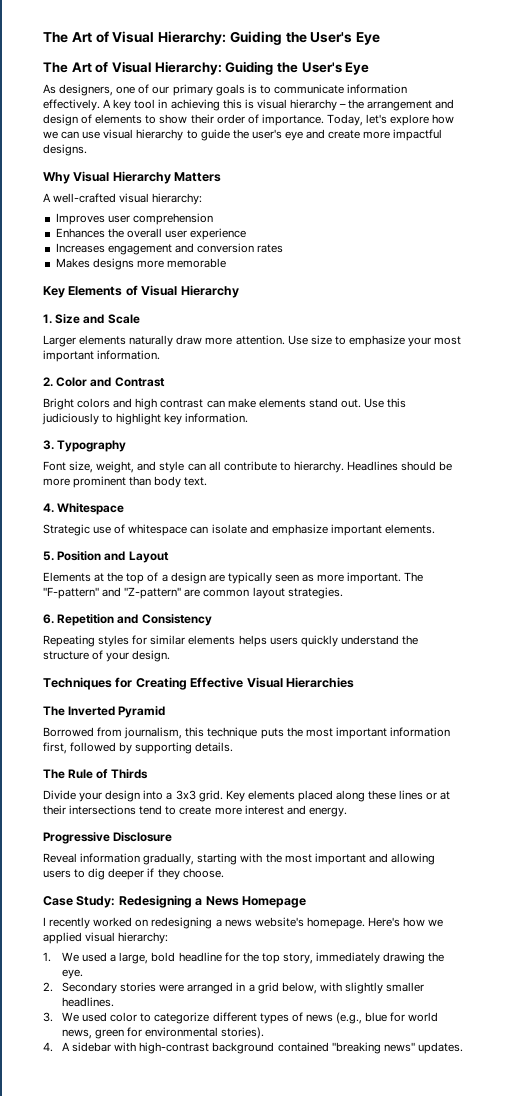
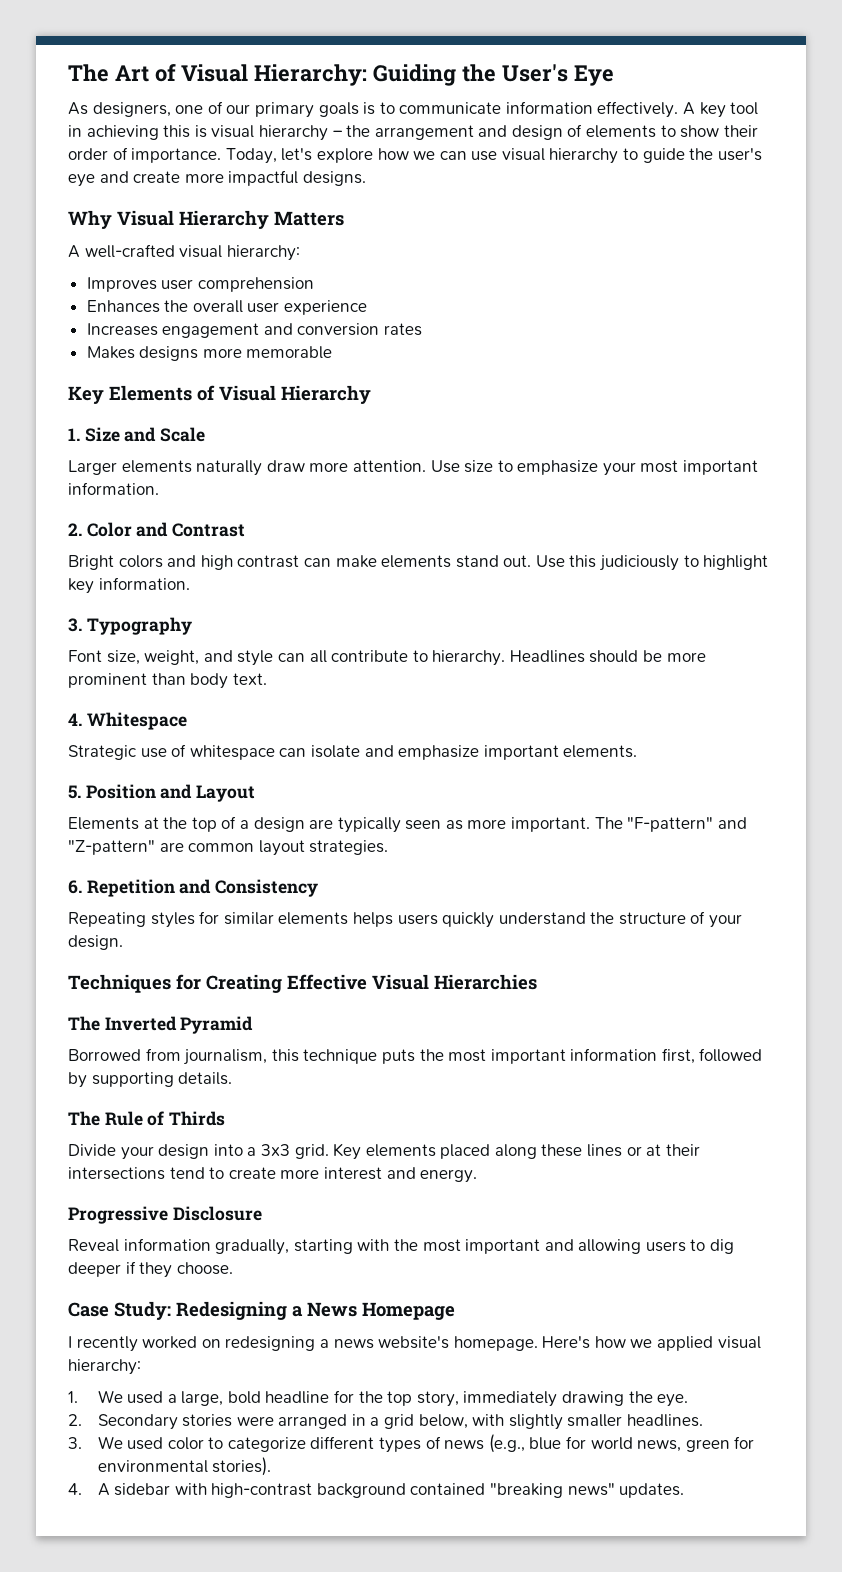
[43,31,381,45] [43,61,370,75] The Art of Visual Hierarchy: Guiding the User's Eye // The Art of Visual Hierarchy: Guiding the User's Eye -> [68,64,614,86] The Art of Visual Hierarchy: Guiding the User's Eye

